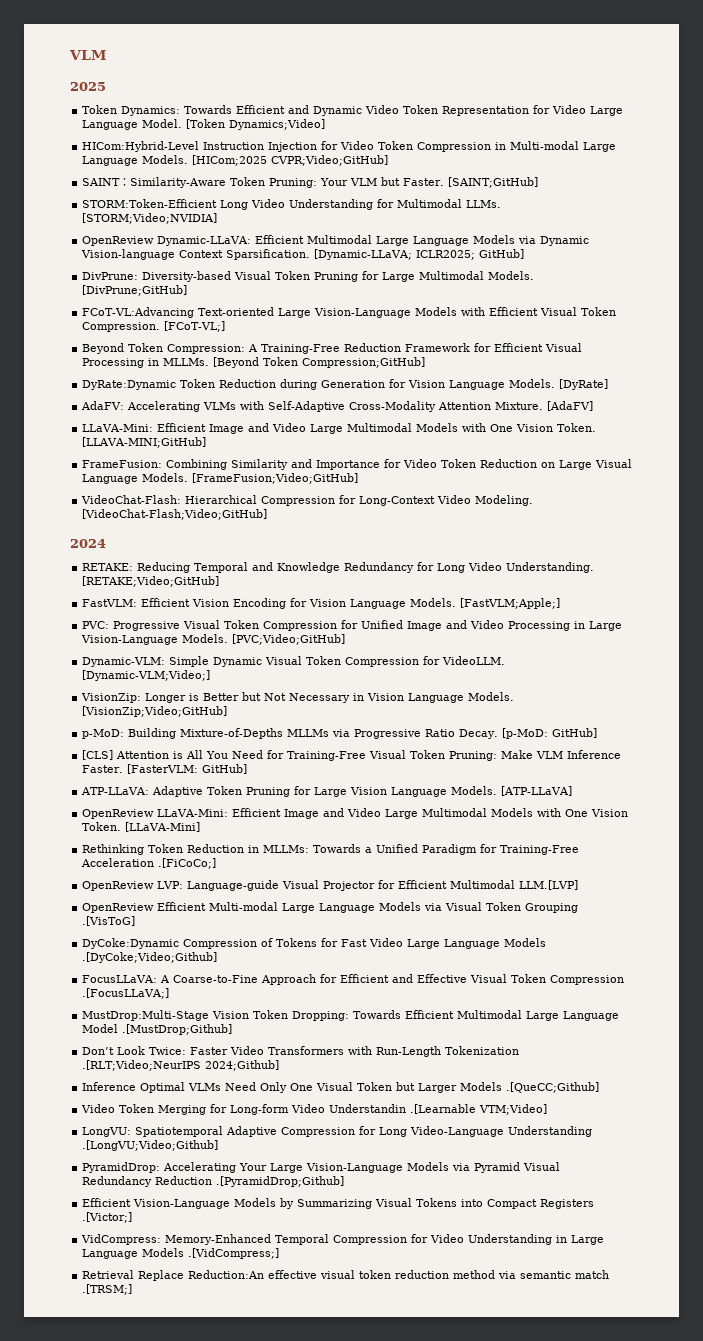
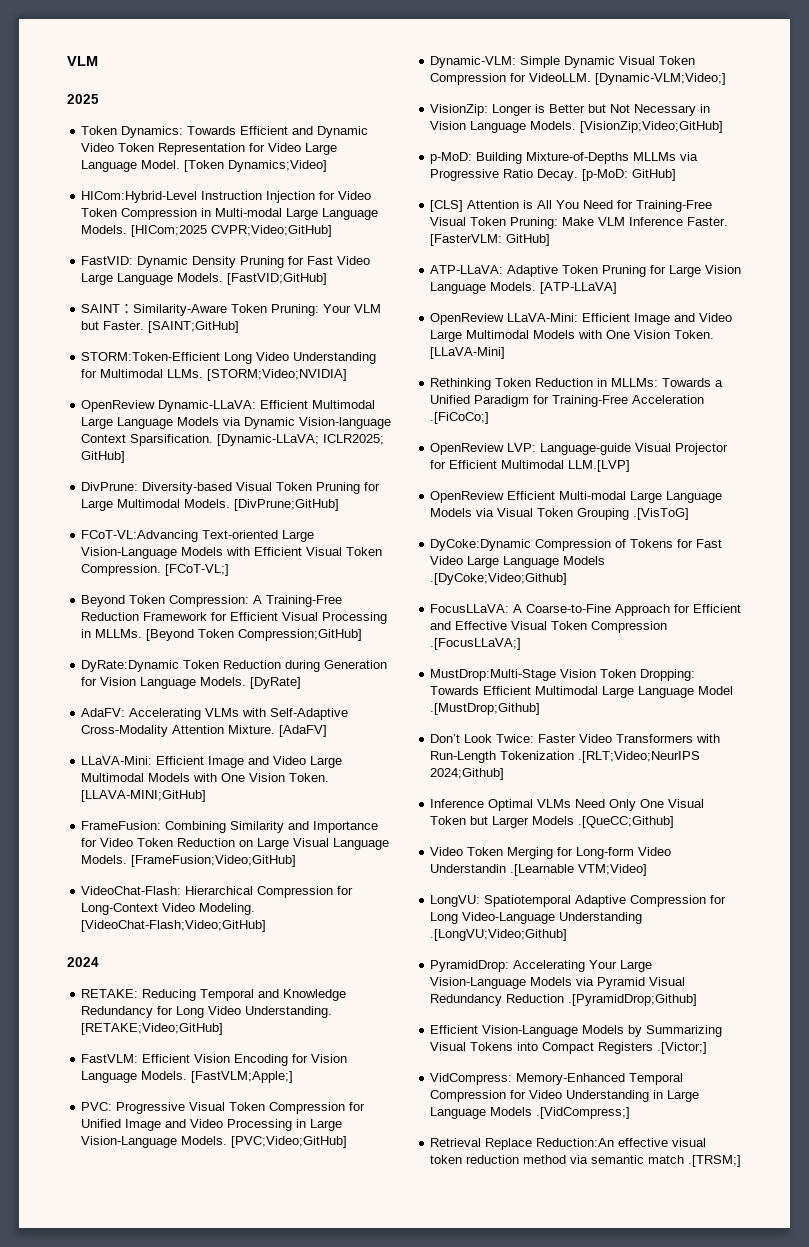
(389, 160) none -> [81,256,371,268] [81,273,328,285] // FastVID: Dynamic Density Pruning for Fast Video Large Language Models. [FastVID;GitHub]

